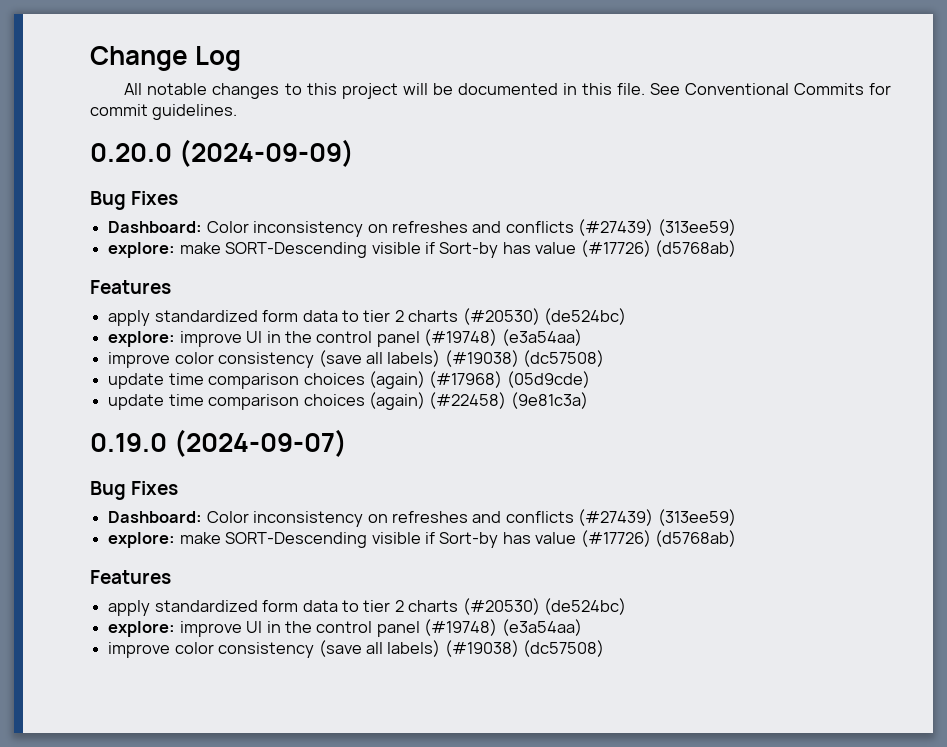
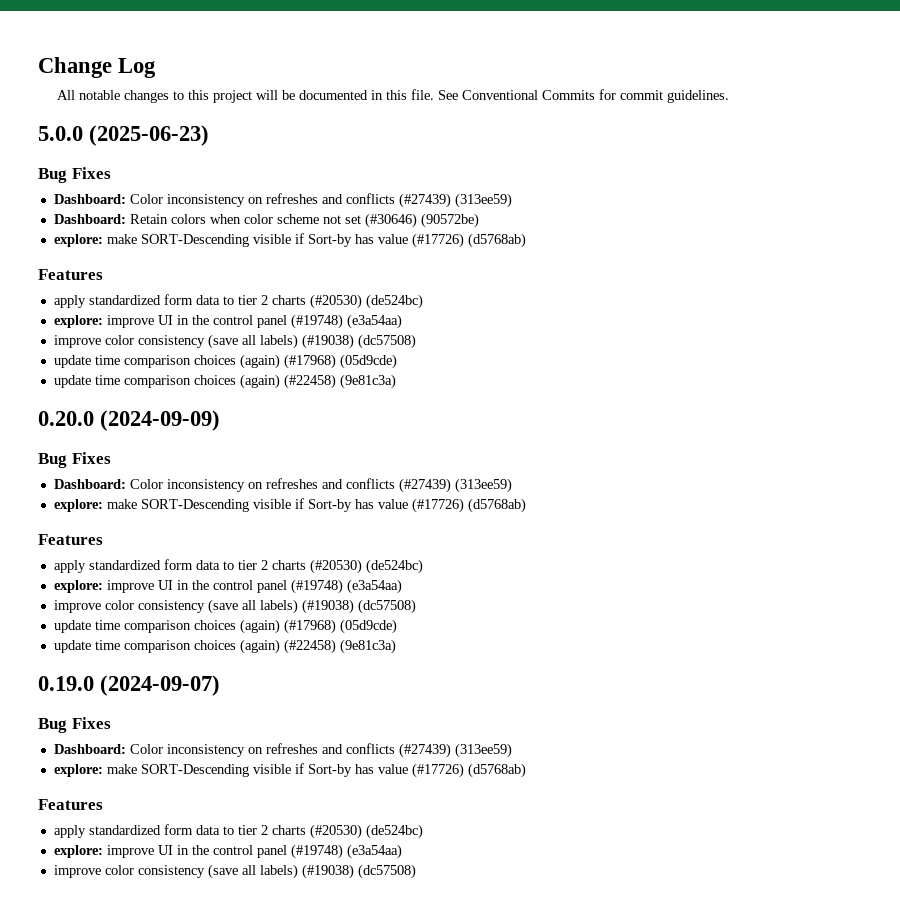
(238, 112) none -> [38,125,210,146] [38,167,111,183] [53,193,512,208] [53,213,479,228] [53,233,526,248] [38,269,103,280] [53,294,423,309] [53,314,402,329] [53,334,416,349] [53,354,397,369] [53,374,396,389] // 5.0.0 (2025-06-23) // Bug Fixes // Dashboard: Color inconsistency on refreshes and conflicts (#27439) (313ee59) // Dashboard: Retain colors when color scheme not set (#30646) (90572be) // explore: make SORT-Descending visible if Sort-by has value (#17726) (d5768ab) // Features // apply standardized form data to tier 2 charts (#20530) (de524bc) // explore: improve UI in the control panel (#19748) (e3a54aa) // improve color consistency (save all labels) (#19038) (dc57508) // update time comparison choices (again) (#17968) (05d9cde) // update time comparison choices (again) (#22458) (9e81c3a)

